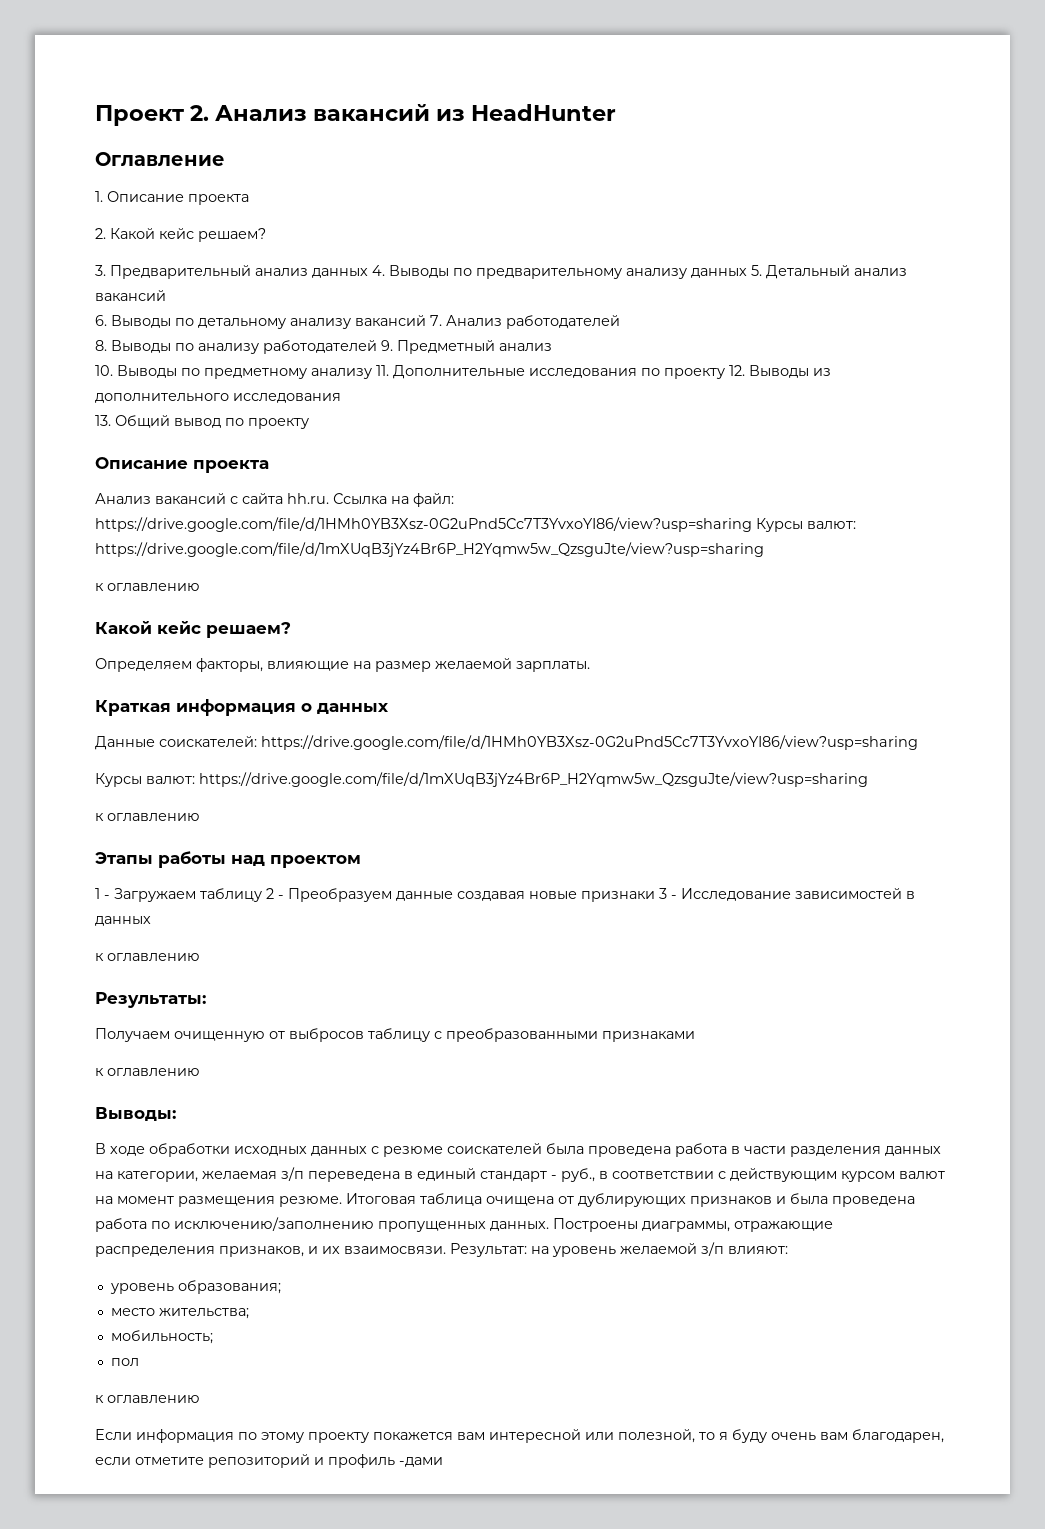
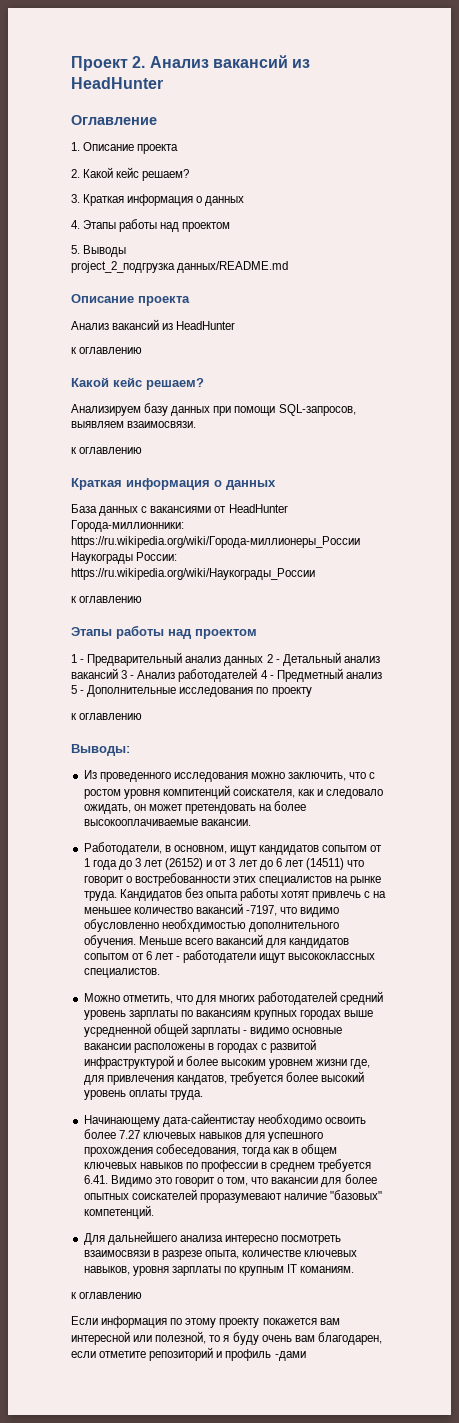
[110,265,907,279] [95,290,166,301] [95,315,620,329] [95,340,552,354] [95,365,831,379] [95,393,341,403] [95,415,309,429] [95,457,269,473] [95,493,454,507] [95,517,856,532] [95,542,764,557] Предварительный анализ данных 4. Выводы по предварительному анализу данных 5. Детальный анализ вакансий // 6. Выводы по детальному анализу вакансий 7. Анализ работодателей // 8. Выводы по анализу работодателей 9. Предметный анализ // 10. Выводы по предметному анализу 11. Дополнительные исследования по проекту 12. Выводы из дополнительного исследования // 13. Общий вывод по проекту // Описание проекта // Анализ вакансий с сайта hh.ru. Ссылка на файл: https://drive.google.com/file/d/1HMh0YB3Xsz-0G2uPnd5Cc7T3YvxoYI86/view?usp=sharing Курсы валют: https://drive.google.com/file/d/1mXUqB3jYz4Br6P_H2Yqmw5w_QzsguJte/view?usp=sharing -> [83,194,245,206] [71,219,231,232] [71,245,127,257] [71,261,289,273] [71,294,190,306] [71,319,236,330] Краткая информация о данных // 4. Этапы работы над проектом // 5. Выводы // project_2_подгрузка данных/README.md // Описание проекта // Анализ вакансий из HeadHunter
[95,658,590,672] [95,699,389,716] [95,735,918,750] [95,772,868,787] Определяем факторы, влияющие на размер желаемой зарплаты. // Краткая информация о данных // Данные соискателей: https://drive.google.com/file/d/1HMh0YB3Xsz-0G2uPnd5Cc7T3YvxoYI86/view?usp=sharing // Курсы валют: https://drive.google.com/file/d/1mXUqB3jYz4Br6P_H2Yqmw5w_QzsguJte/view?usp=sharing -> [71,403,356,416] [71,421,197,428] [71,447,143,454] [71,478,276,490] [71,504,288,516] [71,520,184,532] [71,536,360,548] [71,552,178,564] [71,568,315,580] Анализируем базу данных при помощи SQL-запросов, выявляем взаимосвязи. // к оглавлению // Краткая информация о данных // База данных с вакансиями от HeadHunter Города-миллионники: https://ru.wikipedia.org/wiki/Города-миллионеры_России Наукограды России: https://ru.wikipedia.org/wiki/Наукограды_России
[114,888,915,902] [95,916,151,926] [95,953,200,961] [95,992,206,1008] [95,1028,695,1042] [95,1068,200,1076] [95,1107,176,1121] [95,1143,941,1157] [95,1167,945,1182] [95,1193,915,1207] [95,1217,833,1232] [95,1242,788,1257] [109,1280,281,1294] [110,1308,249,1319] [110,1330,213,1344] [110,1358,139,1366] Загружаем таблицу 2 - Преобразуем данные создавая новые признаки 3 - Исследование зависимостей в данных // к оглавлению // Результаты: // Получаем очищенную от выбросов таблицу с преобразованными признаками // к оглавлению // Выводы: // В ходе обработки исходных данных с резюме соискателей была проведена работа в части разделения данных на категории, желаемая з/п переведена в единый стандарт - руб., в соответствии с действующим курсом валют на момент размещения резюме. Итоговая таблица очищена от дублирующих признаков и была проведена работа по исключению/заполнению пропущенных данных. Построены диаграммы, отражающие распределения признаков, и их взаимосвязи. Результат: на уровень желаемой з/п влияют: // уровень образования; // место жительства; // мобильность; // пол -> [87,652,380,666] [71,668,382,682] [71,685,312,697] [71,713,143,720] [71,744,130,756] [83,770,376,782] [83,785,384,799] [83,801,307,814] [83,819,251,826] [83,842,383,855] [83,858,365,870] [83,873,382,886] [83,888,387,901] [83,903,340,917] [83,919,339,932] [83,934,350,948] [83,950,376,963] [83,968,160,978] [83,991,384,1005] [83,1010,374,1020] [83,1023,343,1037] [83,1039,317,1053] [83,1055,371,1069] [83,1071,365,1085] [83,1090,203,1100] [83,1113,366,1127] [83,1129,324,1142] [83,1144,338,1157] [83,1159,372,1172] [83,1174,377,1187] [83,1189,383,1203] [83,1205,154,1219] [83,1231,342,1245] [83,1250,358,1260] [83,1264,355,1276] Предварительный анализ данных 2 - Детальный анализ вакансий 3 - Анализ работодателей 4 - Предметный анализ 5 - Дополнительные исследования по проекту // к оглавлению // Выводы: // Из проведенного исследования можно заключить, что с ростом уровня компитенций соискателя, как и следовало ожидать, он может претендовать на более высокооплачиваемые вакансии. // Работодатели, в основном, ищут кандидатов сопытом от 1 года до 3 лет (26152) и от 3 лет до 6 лет (14511) что говорит о востребованности этих специалистов на рынке труда. Кандидатов без опыта работы хотят привлечь с на меньшее количество вакансий -7197, что видимо обусловленно необхдимостью дополнительного обучения. Меньше всего вакансий для кандидатов сопытом от 6 лет - работодатели ищут высококлассных специалистов. // Можно отметить, что для многих работодателей средний уровень зарплаты по вакансиям крупных городах выше усредненной общей зарплаты - видимо основные вакансии расположены в городах с развитой инфраструктурой и более высоким уровнем жизни где, для привлечения кандатов, требуется более высокий уровень оплаты труда. // Начинающему дата-сайентистау необходимо освоить более 7.27 ключевых навыков для успешного прохождения собеседования, тогда как в общем ключевых навыков по профессии в среднем требуется 6.41. Видимо это говорит о том, что вакансии для более опытных соискателей проразумевают наличие "базовых" компетенций. // Для дальнейшего анализа интересно посмотреть взаимосвязи в разрезе опыта, количестве ключевых навыков, уровня зарплаты по крупным IT команиям.

